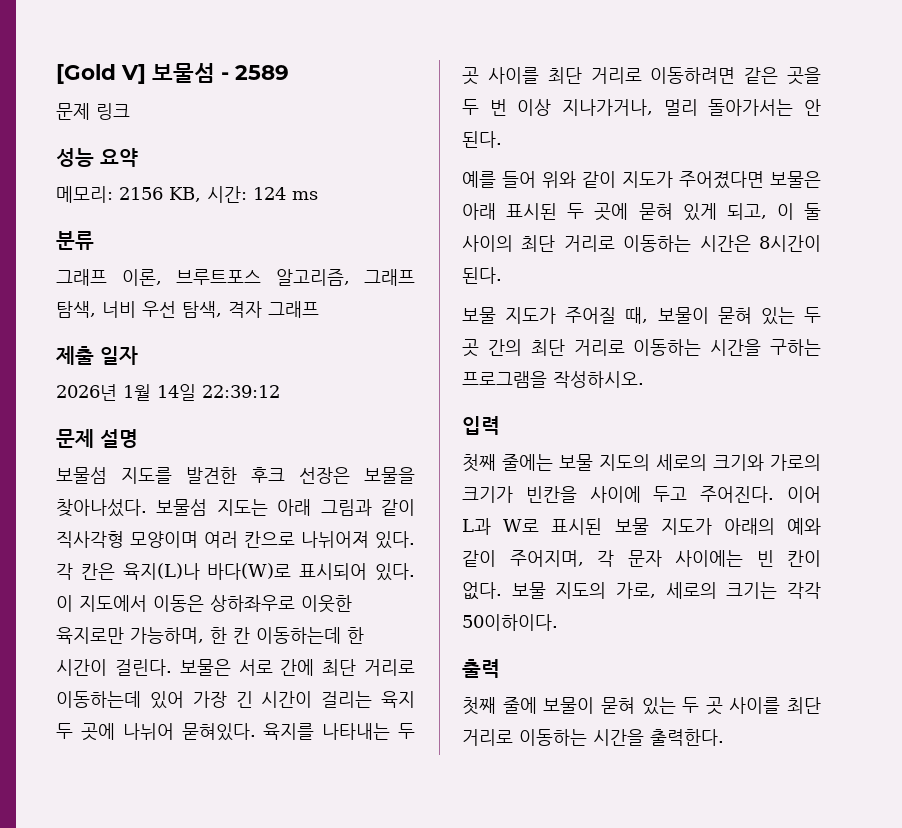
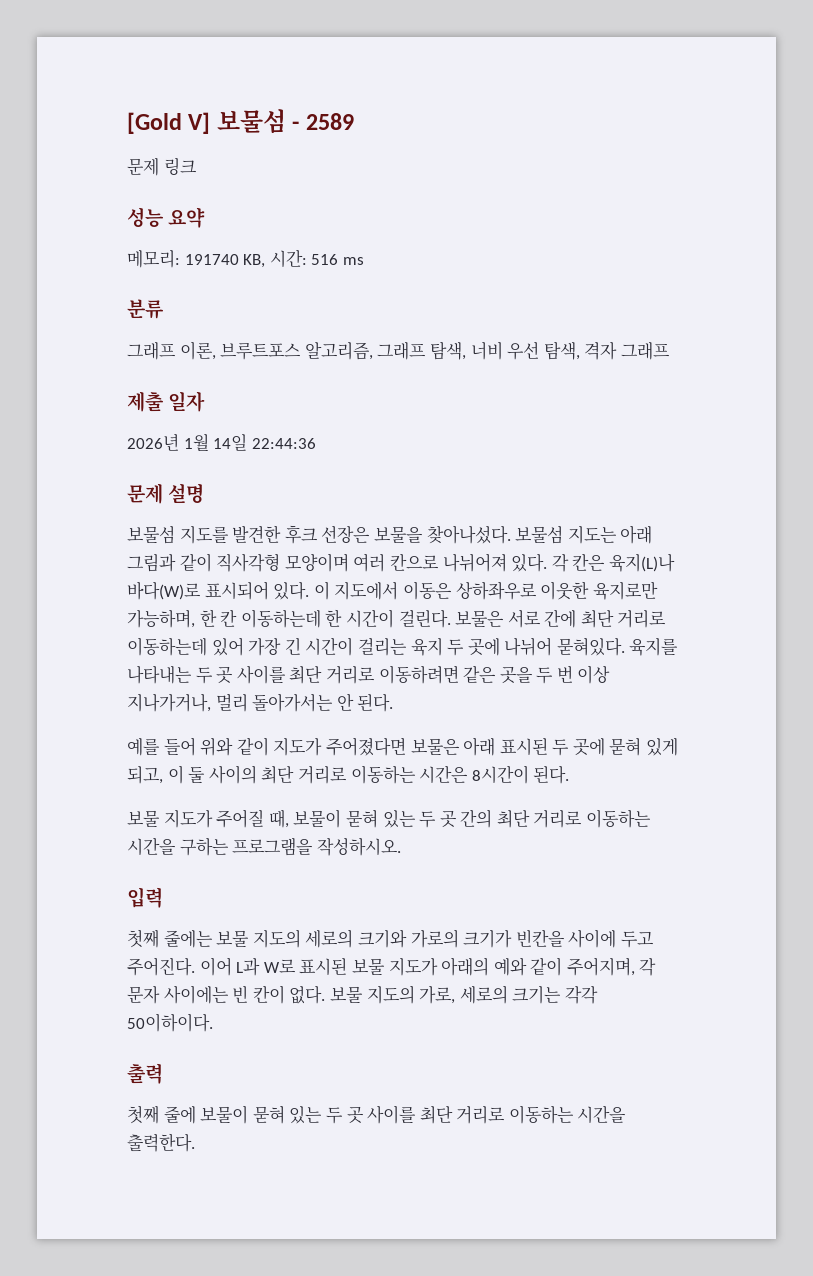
[119,187,163,200] 2156 -> [184,254,239,265] 191740
[253,187,286,200] 124 -> [311,254,339,265] 516
[202,385,280,398] 22:39:12 -> [251,438,316,449] 22:44:36

